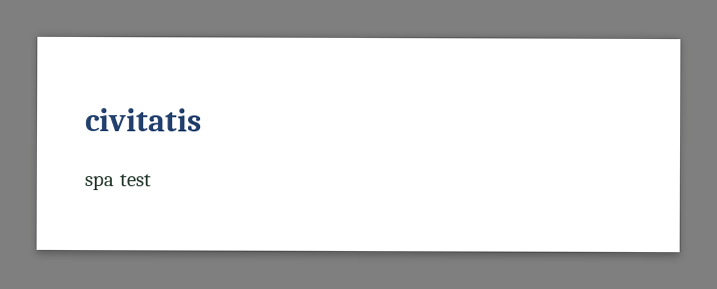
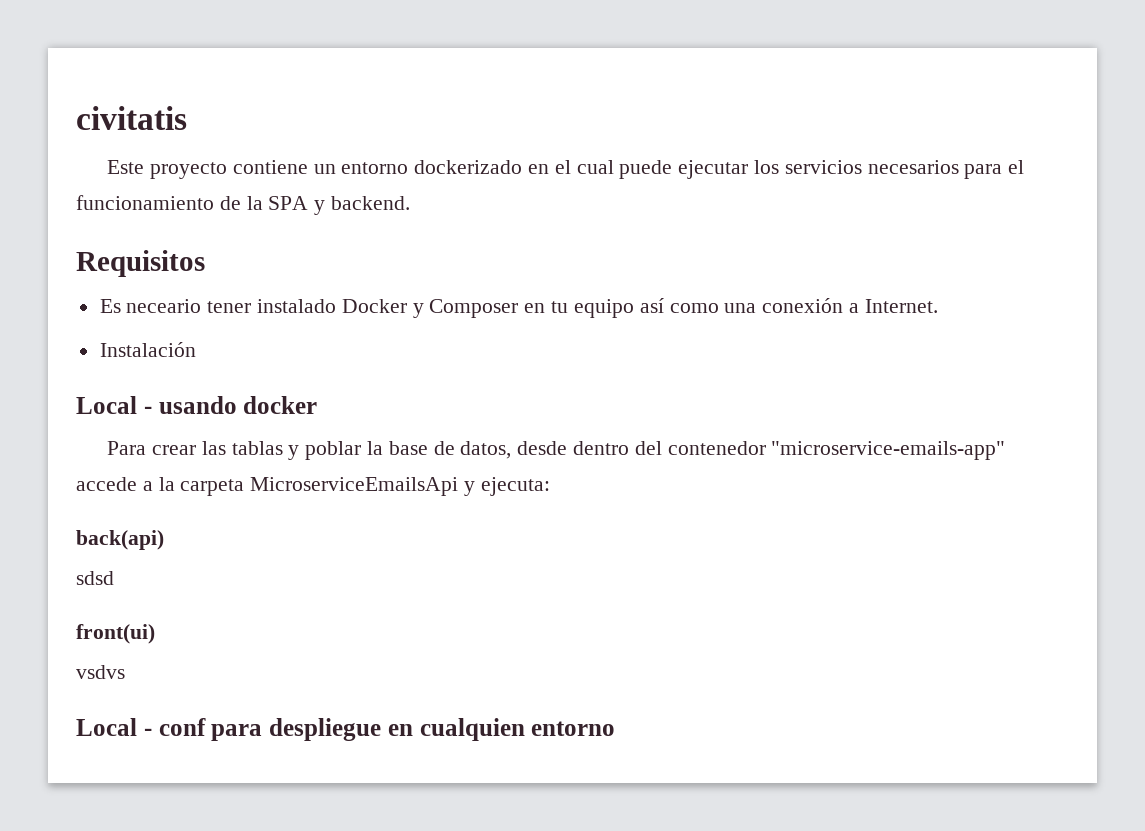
[84,174,151,191] spa test -> [107,160,1025,179] [76,195,411,215] [76,250,205,277] [99,298,938,318] [99,342,196,357] [76,396,318,414] [107,441,1006,460] [76,477,550,496] [76,530,164,550] [76,571,114,585] [76,624,155,644] [76,665,125,679] [76,718,616,741] Este proyecto contiene un entorno dockerizado en el cual puede ejecutar los servicios necesarios para el funcionamiento de la SPA y backend. // Requisitos // Es neceario tener instalado Docker y Composer en tu equipo así como una conexión a Internet. // Instalación // Local - usando docker // Para crear las tablas y poblar la base de datos, desde dentro del contenedor "microservice-emails-app" accede a la carpeta MicroserviceEmailsApi y ejecuta: // back(api) // sdsd // front(ui) // vsdvs // Local - conf para despliegue en cualquien entorno

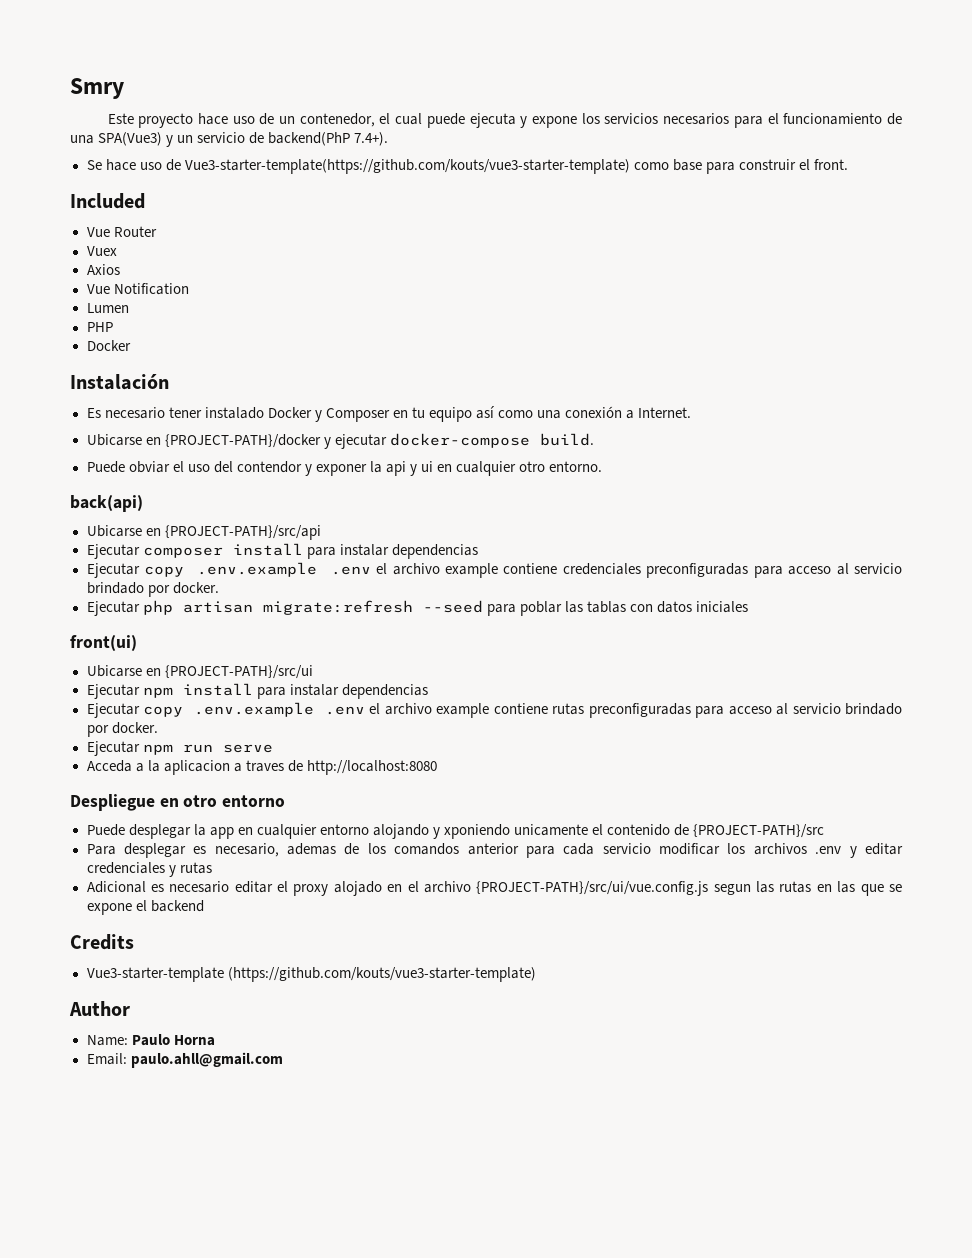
[76,106,187,130] civitatis -> [70,78,124,99] Smry
[232,160,749,179] contiene un entorno dockerizado en el cual puede ejecutar -> [197,113,578,128] hace uso de un contenedor, el cual puede ejecuta y expone
[246,196,411,215] [76,250,205,277] la SPA y backend. // Requisitos -> [70,132,389,147] [86,159,848,174] [70,193,145,209] [86,226,157,237] [86,246,117,256] [86,264,120,275] [86,283,189,295] [86,303,129,313] [86,322,113,332] [86,340,131,351] [70,374,169,390] una SPA(Vue3) y un servicio de backend(PhP 7.4+). // Se hace uso de Vue3-starter-template(https://github.com/kouts/vue3-starter-template) como base para construir el front. // Included // Vue Router // Vuex // Axios // Vue Notification // Lumen // PHP // Docker // Instalación
[126,299,202,313] neceario -> [104,407,165,419] necesario
[99,342,196,357] [76,396,318,414] [107,441,1006,460] [76,477,550,496] [76,530,164,550] [76,571,114,585] [76,624,155,644] [76,665,125,679] [76,718,616,741] Instalación // Local - usando docker // Para crear las tablas y poblar la base de datos, desde dentro del contenedor "microservice-emails-app" accede a la carpeta MicroserviceEmailsApi y ejecuta: // back(api) // sdsd // front(ui) // vsdvs // Local - conf para despliegue en cualquien entorno -> [86,433,594,449] [86,461,603,476] [70,495,143,512] [86,525,321,540] [86,543,478,559] [86,562,902,578] [86,582,219,597] [86,600,748,616] [70,635,137,651] [86,665,313,679] [86,683,428,699] [86,702,903,718] [86,722,158,737] [86,741,273,756] [86,760,437,775] [70,794,286,811] [86,824,825,839] [86,843,903,858] [86,862,212,877] [86,881,902,896] [86,900,204,915] [70,934,134,950] [86,967,536,982] [69,1001,130,1016] [86,1034,215,1046] [86,1052,283,1068] Ubicarse en {PROJECT-PATH}/docker y ejecutar docker-compose build. // Puede obviar el uso del contendor y exponer la api y ui en cualquier otro entorno. // back(api) // Ubicarse en {PROJECT-PATH}/src/api // Ejecutar composer install para instalar dependencias // Ejecutar copy .env.example .env el archivo example contiene credenciales preconfiguradas para acceso al servicio brindado por docker. // Ejecutar php artisan migrate:refresh --seed para poblar las tablas con datos iniciales // front(ui) // Ubicarse en {PROJECT-PATH}/src/ui // Ejecutar npm install para instalar dependencias // Ejecutar copy .env.example .env el archivo example contiene rutas preconfiguradas para acceso al servicio brindado por docker. // Ejecutar npm run serve // Acceda a la aplicacion a traves de http://localhost:8080 // Despliegue en otro entorno // Puede desplegar la app en cualquier entorno alojando y xponiendo unicamente el contenido de {PROJECT-PATH}/src // Para desplegar es necesario, ademas de los comandos anterior para cada servicio modificar los archivos .env y editar credenciales y rutas // Adicional es necesario editar el proxy alojado en el archivo {PROJECT-PATH}/src/ui/vue.config.js segun las rutas en las que se expone el backend // Credits // Vue3-starter-template (https://github.com/kouts/vue3-starter-template) // Author // Name: Paulo Horna // Email: paulo.ahll@gmail.com

